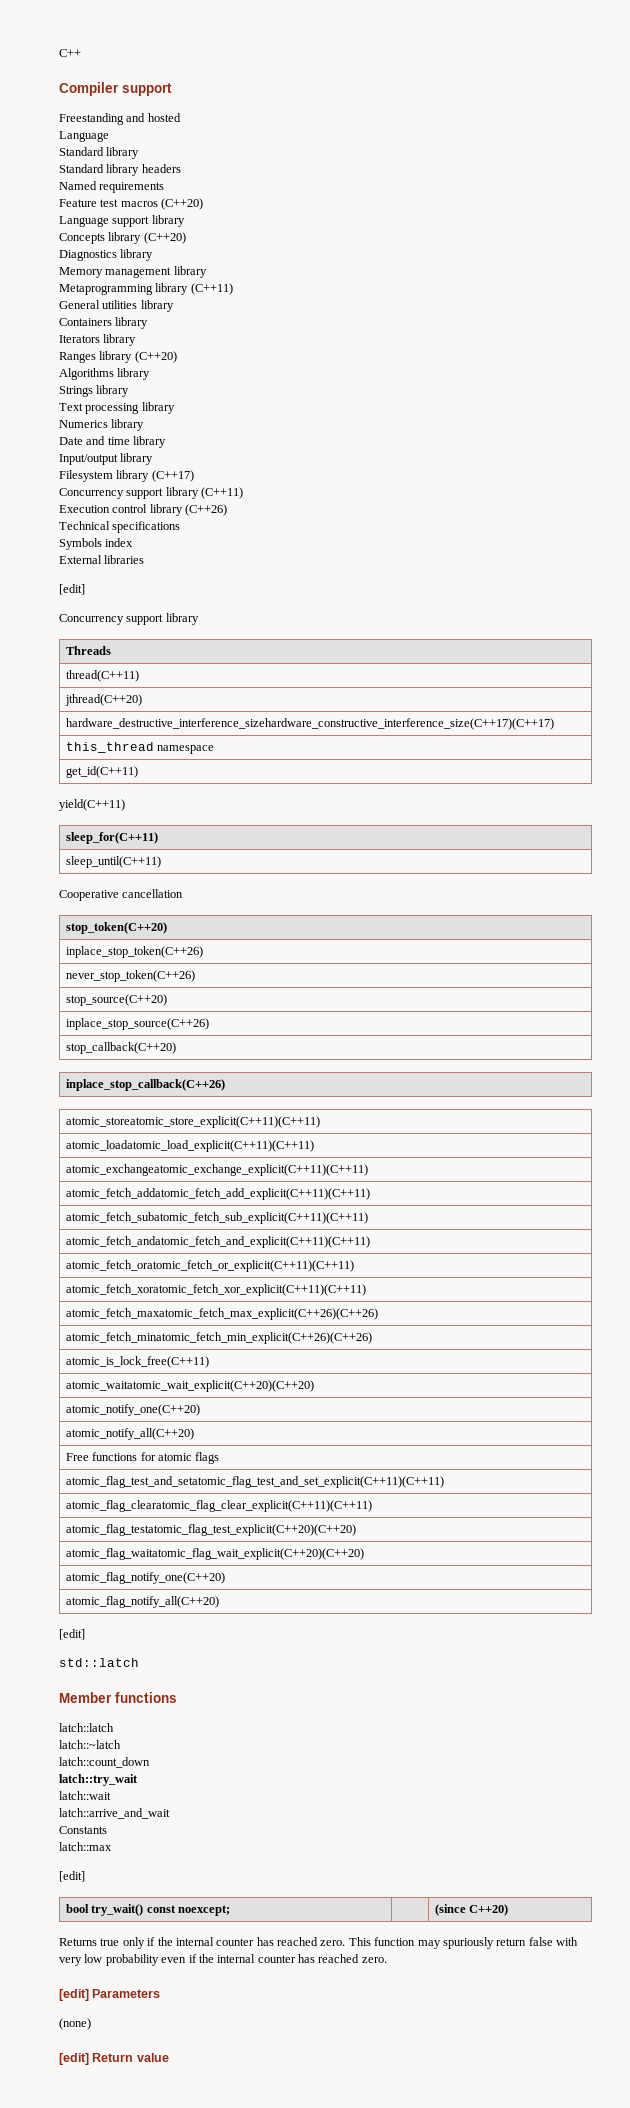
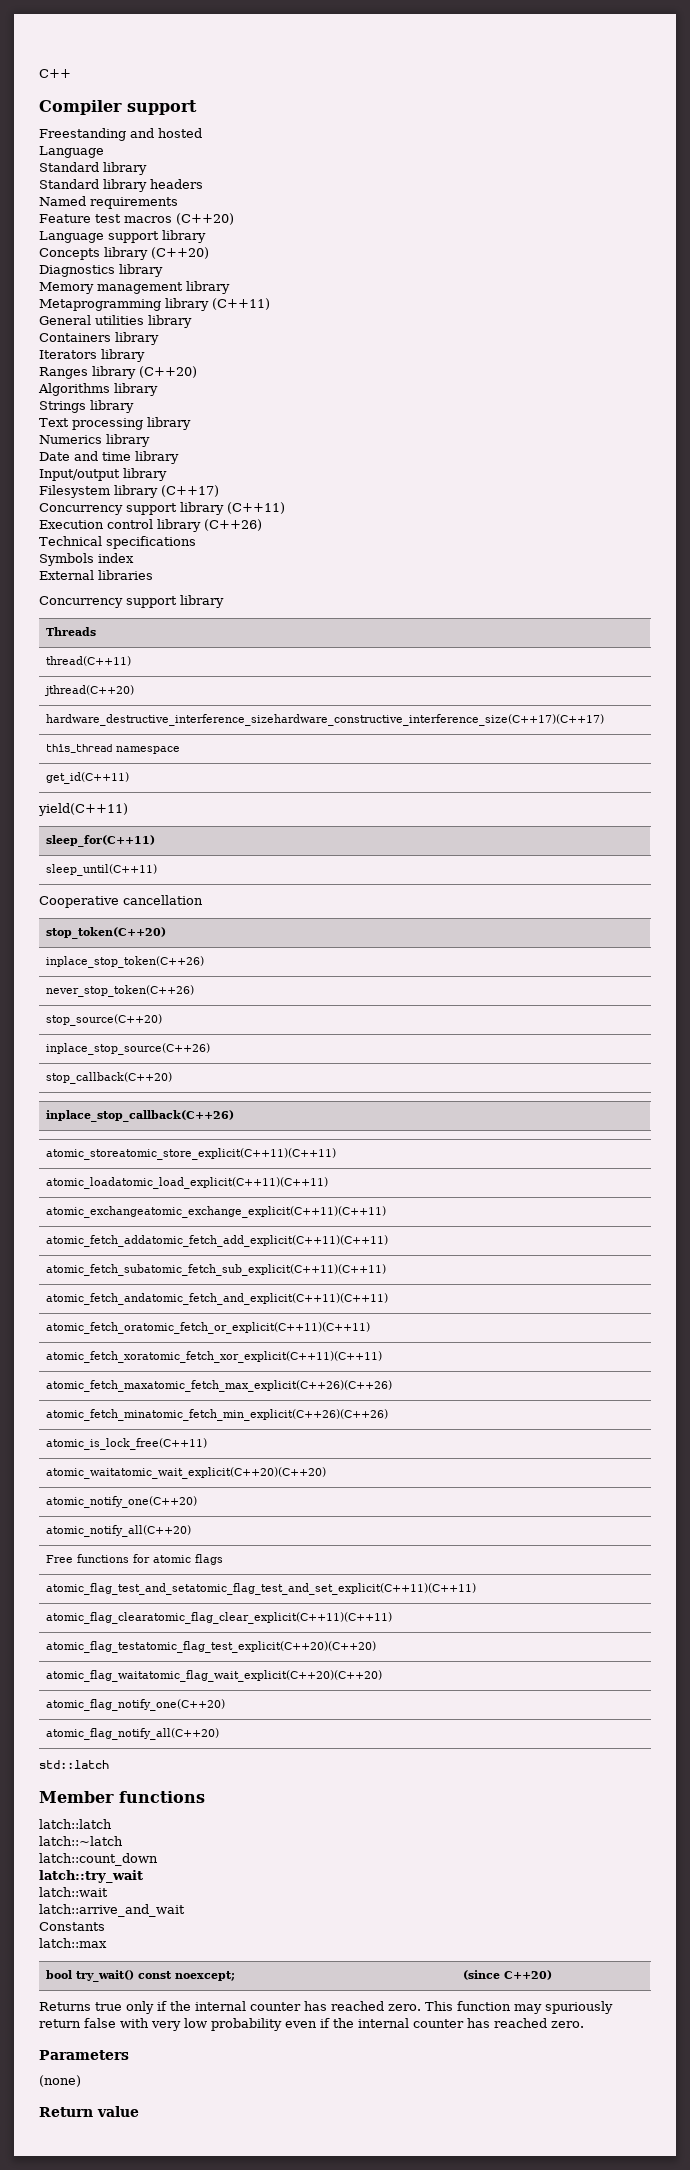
[59,584,85,595] // [edit] -> (153, 575) none
[59,1629,85,1640] // [edit] -> (219, 1734) none
[59,1871,85,1882] // [edit] -> (107, 1943) none
[59,1989,89,2001] [edit] -> (584, 2024) none
[59,2053,89,2065] [edit] -> (81, 2081) none

